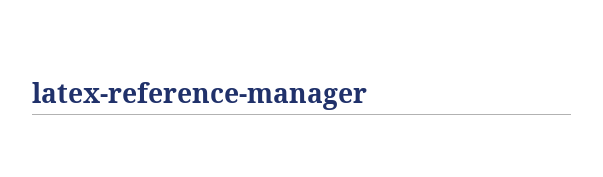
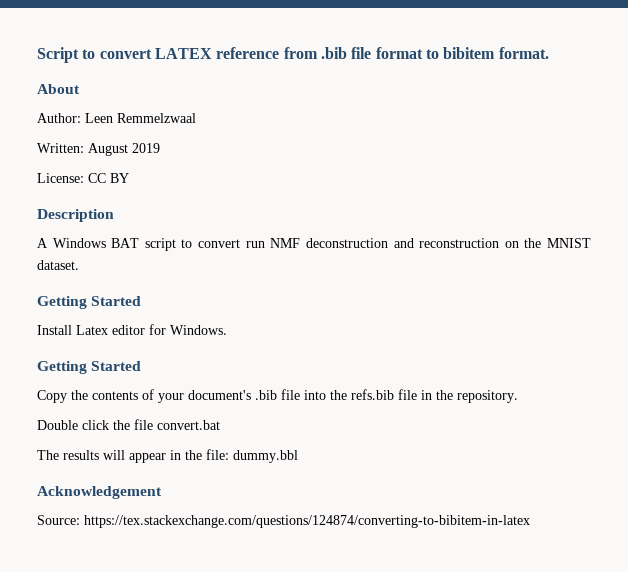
[32,82,367,110] latex-reference-manager -> [37,47,549,63] [37,84,80,94] [37,113,196,123] [37,143,160,156] [37,173,129,183] [37,209,114,222] [37,238,592,251] [37,260,79,270] [37,296,142,309] [37,324,227,335] [37,361,142,374] [37,389,518,403] [37,419,220,430] [37,449,298,463] [37,486,162,499] [37,515,530,528] Script to convert LATEX reference from .bib file format to bibitem format. // About // Author: Leen Remmelzwaal // Written: August 2019 // License: CC BY // Description // A Windows BAT script to convert run NMF deconstruction and reconstruction on the MNIST dataset. // Getting Started // Install Latex editor for Windows. // Getting Started // Copy the contents of your document's .bib file into the refs.bib file in the repository. // Double click the file convert.bat // The results will appear in the file: dummy.bbl // Acknowledgement // Source: https://tex.stackexchange.com/questions/124874/converting-to-bibitem-in-latex

